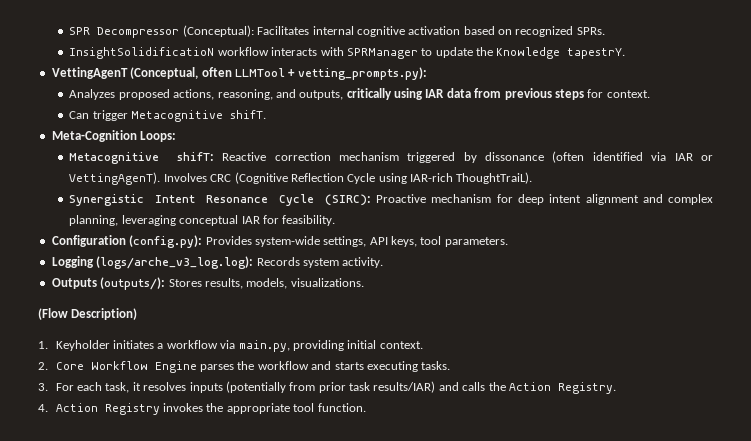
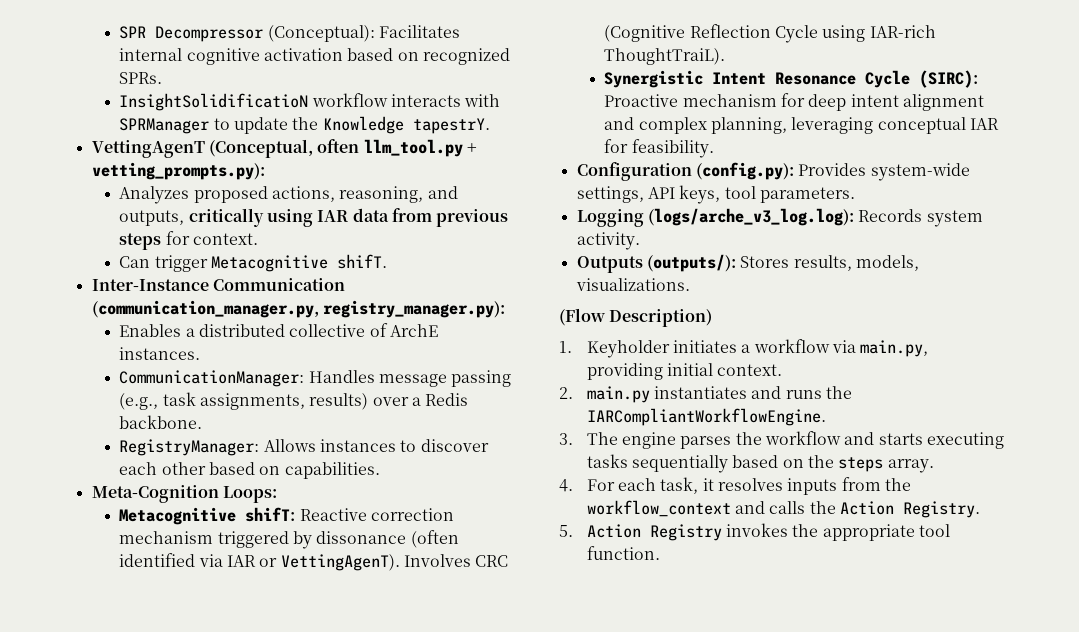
[234,68,285,77] LLMTool -> [363,139,463,157] llm_tool.py
(267, 114) none -> [91,278,345,291] [91,300,505,318] [119,323,438,337] [119,347,201,360] [119,370,512,387] [119,392,469,410] [119,415,203,429] [119,439,489,456] [119,462,380,479] // Inter-Instance Communication (communication_manager.py, registry_manager.py): // Enables a distributed collective of ArchE instances. // CommunicationManager: Handles message passing (e.g., task assignments, results) over a Redis backbone. // RegistryManager: Allows instances to discover each other based on capabilities.
[55,361,197,373] Core Workflow Engine -> [586,386,853,403] [586,408,826,426] [559,432,677,449] main.py instantiates and runs the IARCompliantWorkflowEngine. // 3. The engine
[421,361,451,370] [38,383,48,391] tasks. // 3. -> [586,454,934,473] [559,479,573,492] tasks sequentially based on the steps array. // 4.
[225,381,436,393] (potentially from prior task results/IAR) -> [841,477,911,491] [586,500,731,517] from the workflow_context
[38,404,48,412] 4. -> [559,525,573,537] 5.

